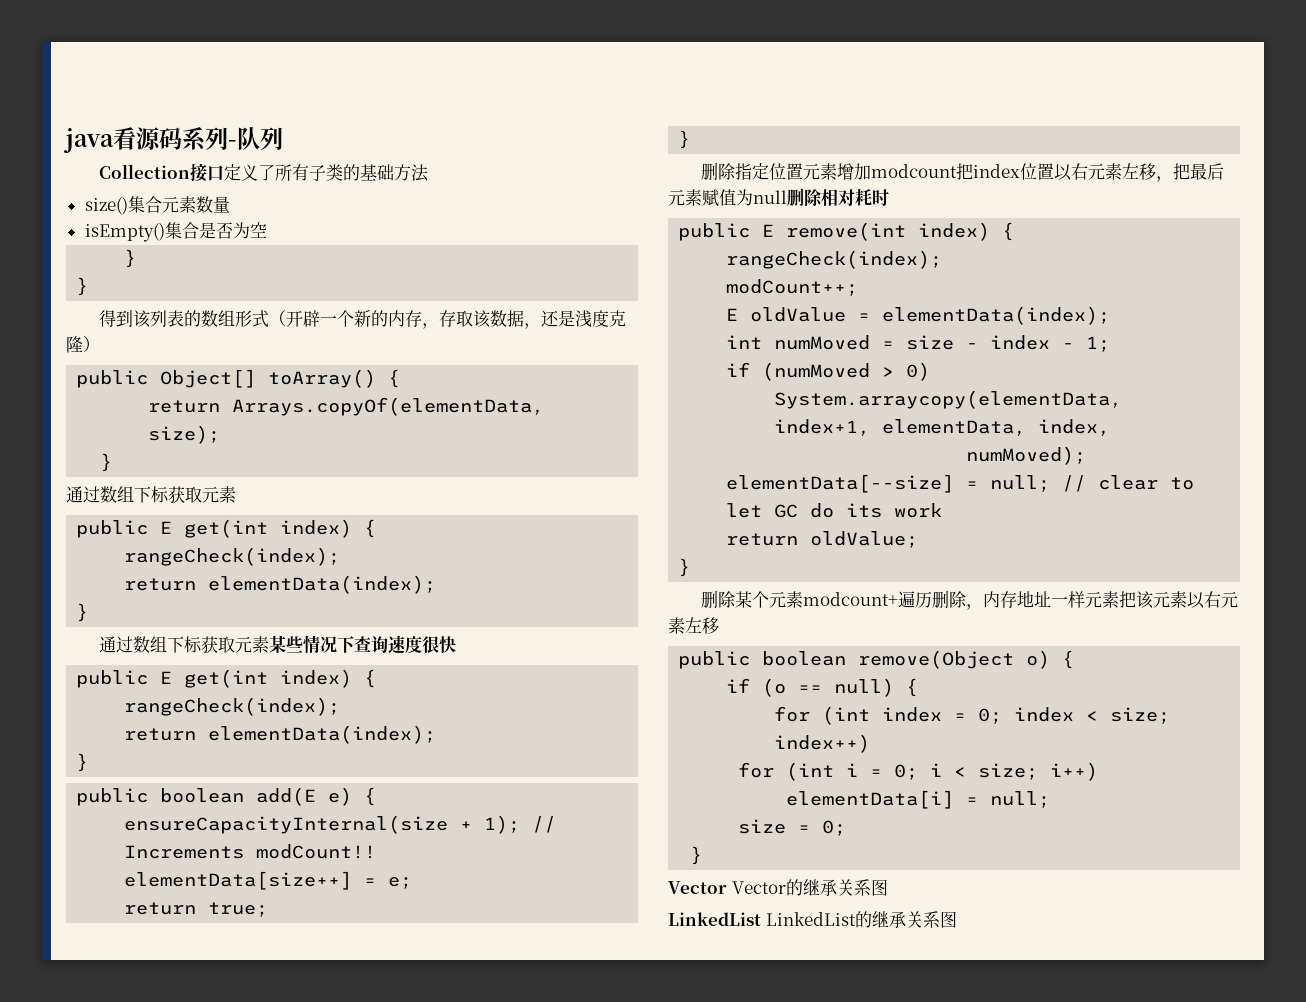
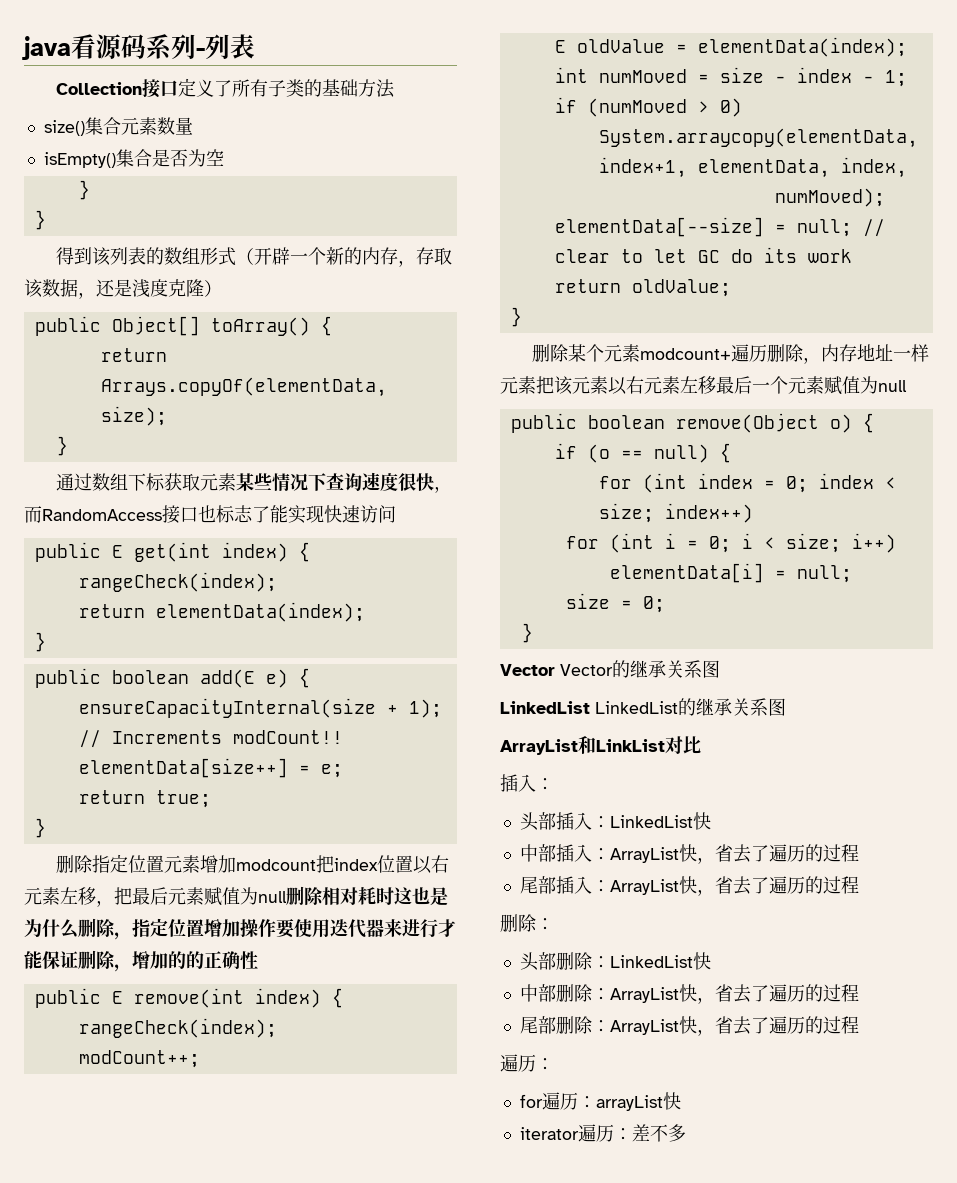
[237,127,283,150] 队列 -> [205,34,255,60] 列表
[76,519,377,538] [124,547,341,566] [124,575,437,594] [76,603,89,622] [99,636,270,653] // public E get(int index) { // rangeCheck(index); // return elementData(index); // } // 通过数组下标获取元素 -> (236, 482) none
(457, 644) none -> [433,486,452,493] [24,505,396,524] ，而RandomAccess接口也标志了能实现快速访问
(889, 197) none -> [394,887,448,906] [24,918,456,940] [24,950,258,972] 这也是为什么删除，指定位置增加操作要使用迭代器来进行才能保证删除，增加的的正确性
(719, 625) none -> [716,376,907,395] 最后一个元素赋值为null
(957, 919) none -> [500,736,701,755] [500,774,554,792] [519,812,711,831] [519,844,859,864] [519,876,859,896] [500,914,554,932] [519,952,711,971] [519,984,859,1004] [519,1016,859,1036] [500,1054,554,1072] [519,1092,681,1111] [519,1124,686,1142] // ArrayList和LinkList对比 // 插入： // 头部插入：LinkedList快 // 中部插入：ArrayList快，省去了遍历的过程 // 尾部插入：ArrayList快，省去了遍历的过程 // 删除： // 头部删除：LinkedList快 // 中部删除：ArrayList快，省去了遍历的过程 // 尾部删除：ArrayList快，省去了遍历的过程 // 遍历： // for遍历：arrayList快 // iterator遍历：差不多

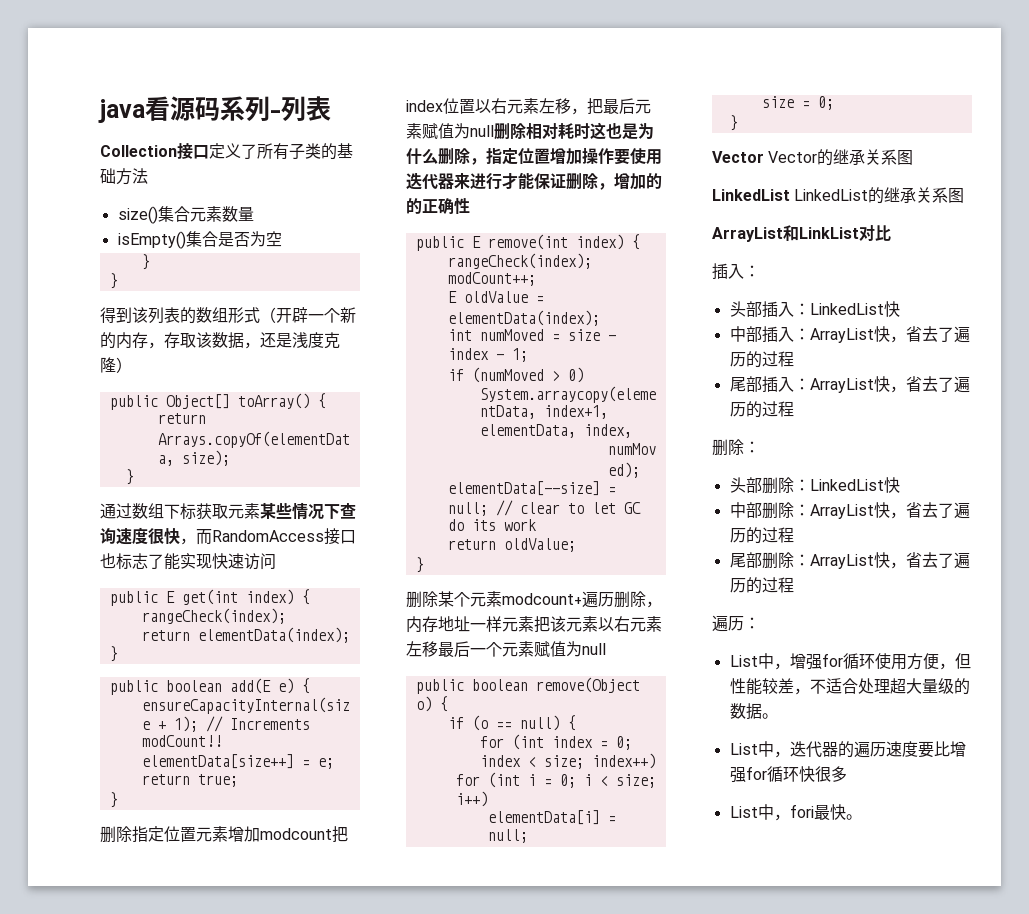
[519,1092,681,1111] [519,1124,686,1142] for遍历：arrayList快 // iterator遍历：差不多 -> [729,653,971,670] [729,678,970,695] [729,703,778,720] [729,741,966,758] [729,766,847,783] [729,804,862,821] List中，增强for循环使用方便，但性能较差，不适合处理超大量级的数据。 // List中，迭代器的遍历速度要比增强for循环快很多 // List中，fori最快。

